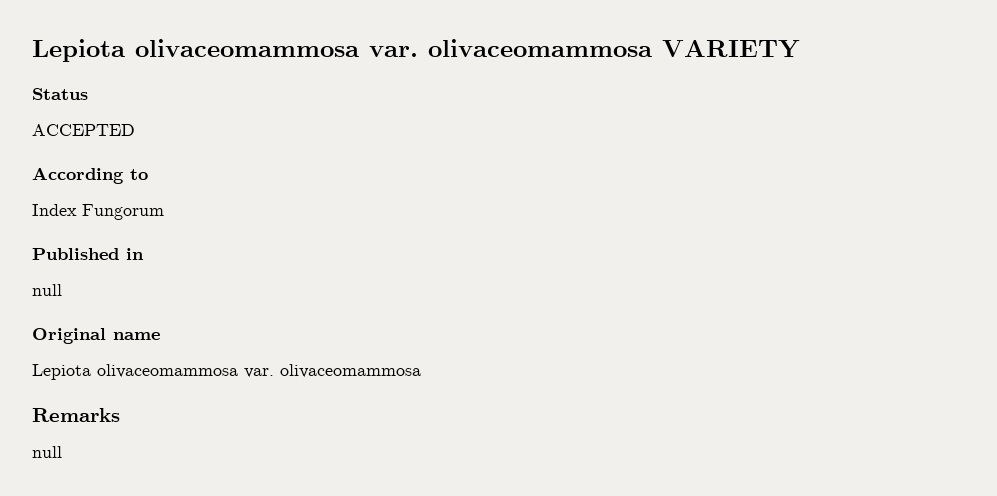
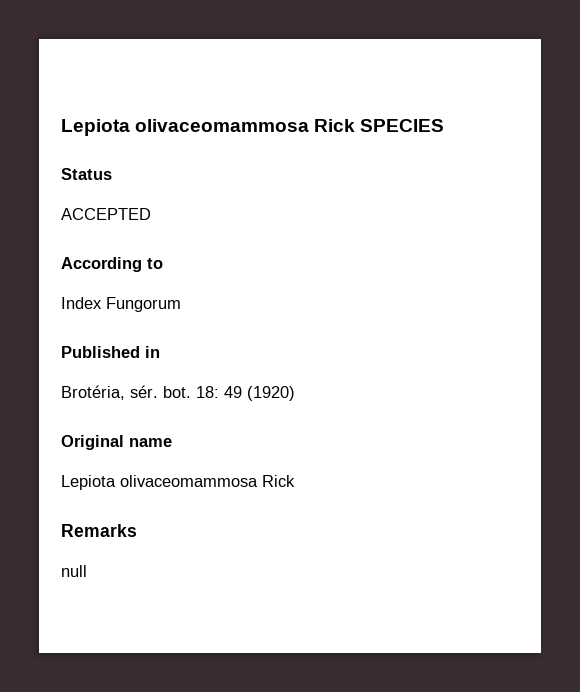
[32,39,800,62] Lepiota olivaceomammosa var. olivaceomammosa VARIETY -> [61,119,445,136] Lepiota olivaceomammosa Rick SPECIES
[32,284,62,296] null -> [61,385,295,401] Brotéria, sér. bot. 18: 49 (1920)
[244,364,421,378] var. olivaceomammosa -> [262,475,295,487] Rick

